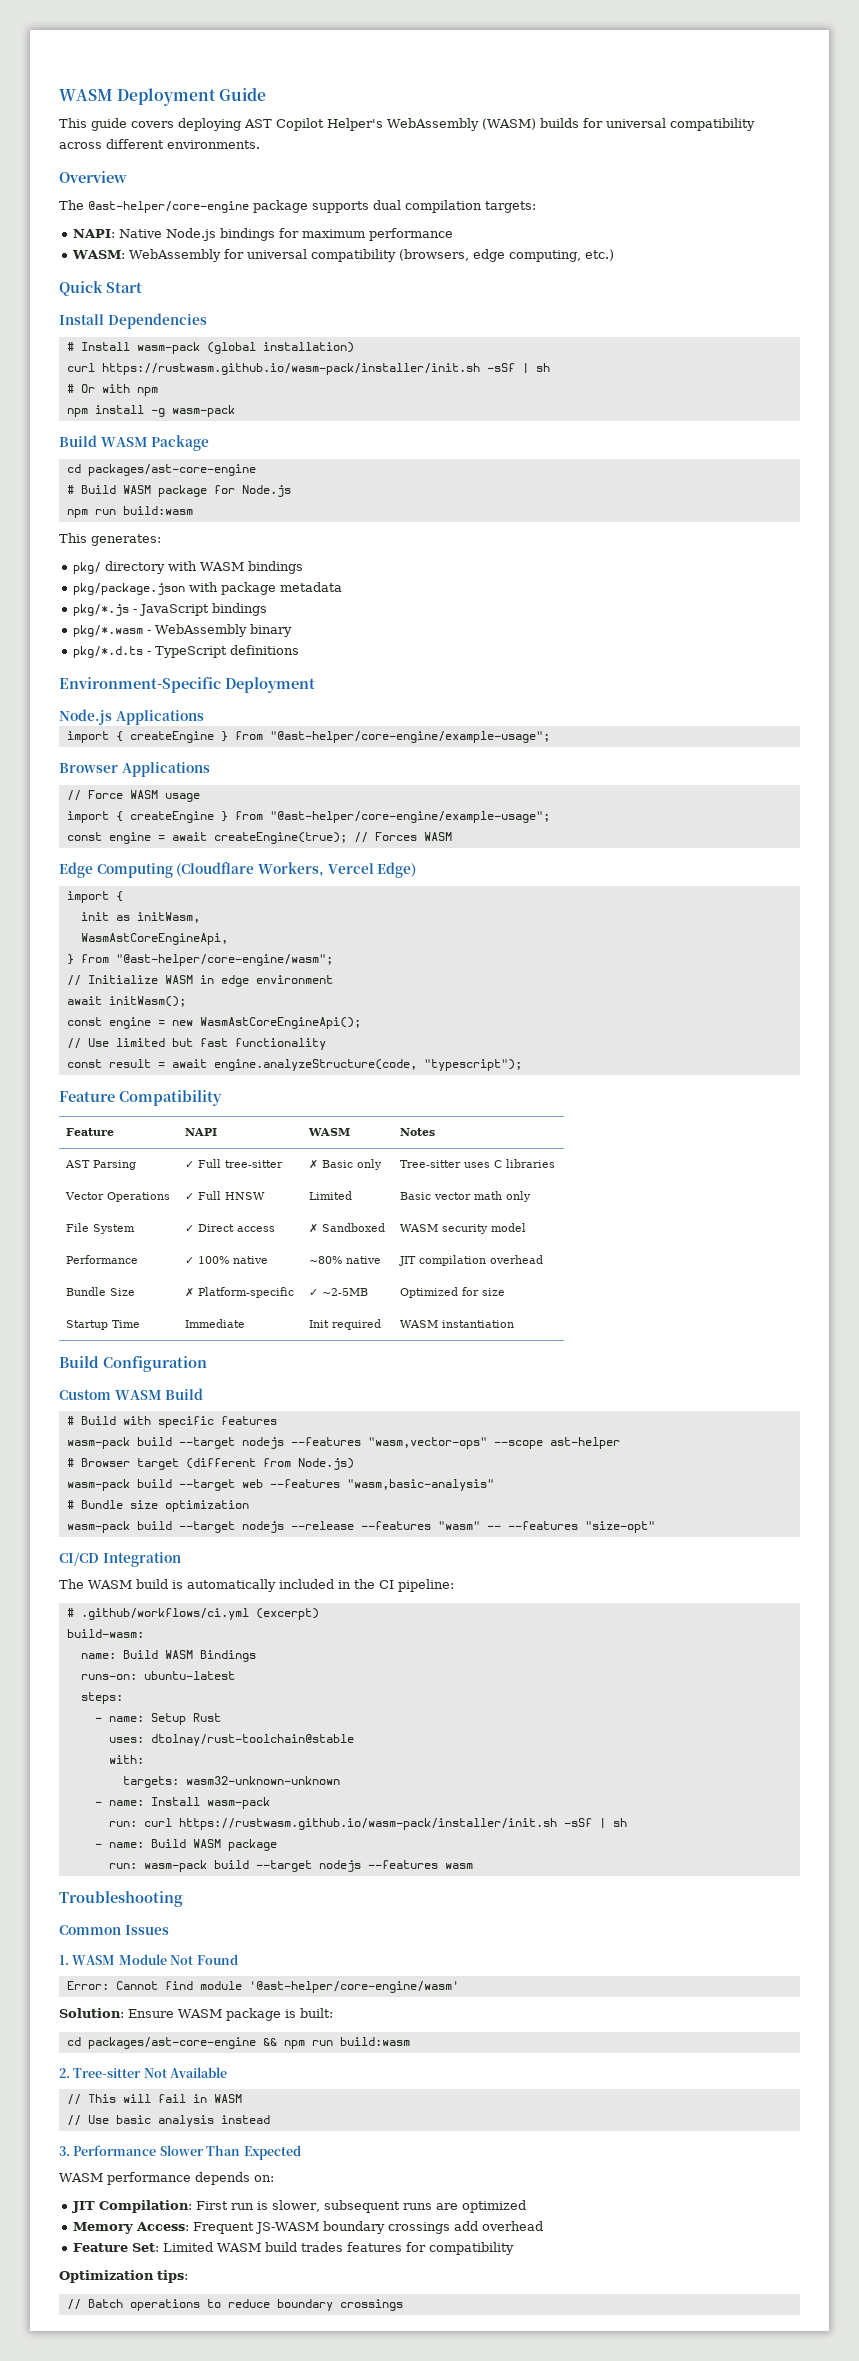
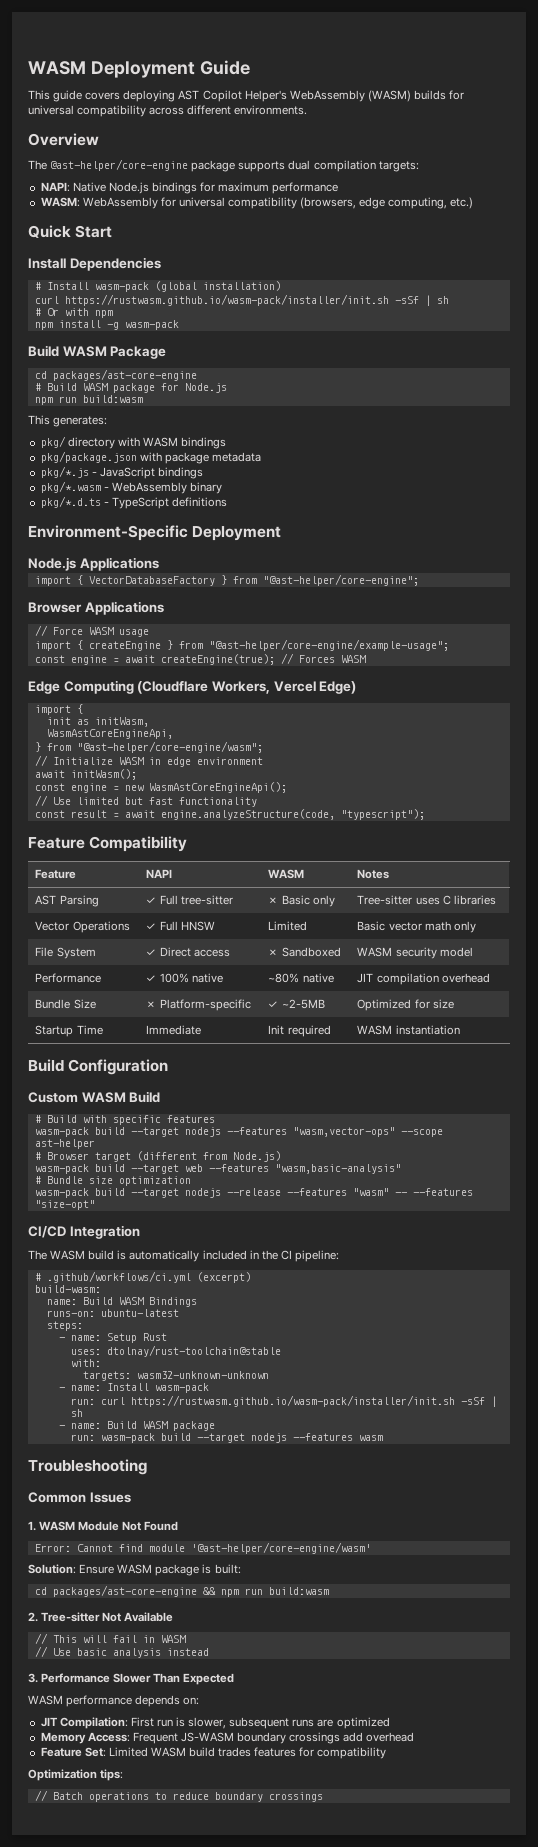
[129,731,550,743] createEngine } from "@ast-helper/core-engine/example-usage"; -> [88,574,419,586] VectorDatabaseFactory } from "@ast-helper/core-engine";

